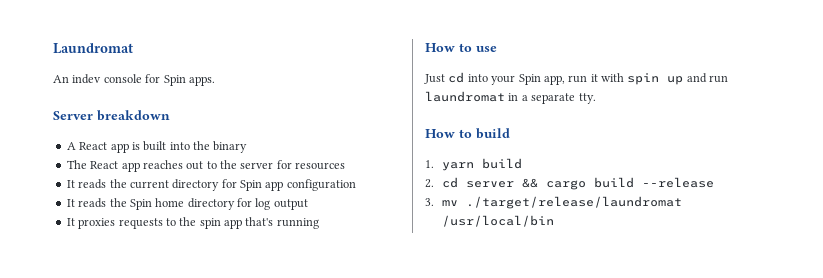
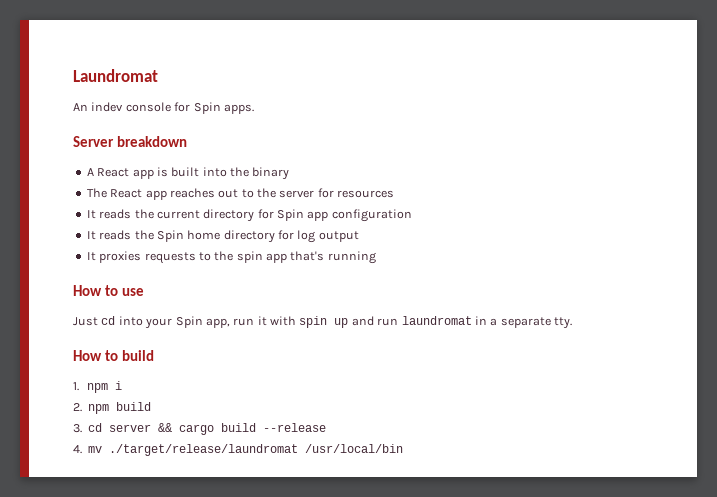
[441,158,522,171] [425,179,434,188] yarn build // 2. -> [86,381,122,393] [73,402,152,414] [73,424,82,433] npm i // 2. npm build // 3.
[425,198,434,206] 3. -> [73,445,82,454] 4.

